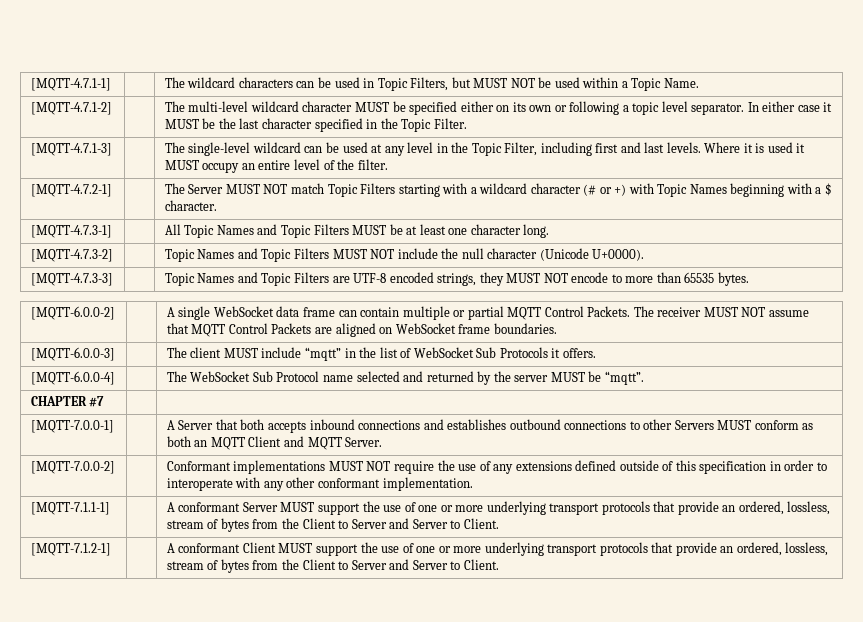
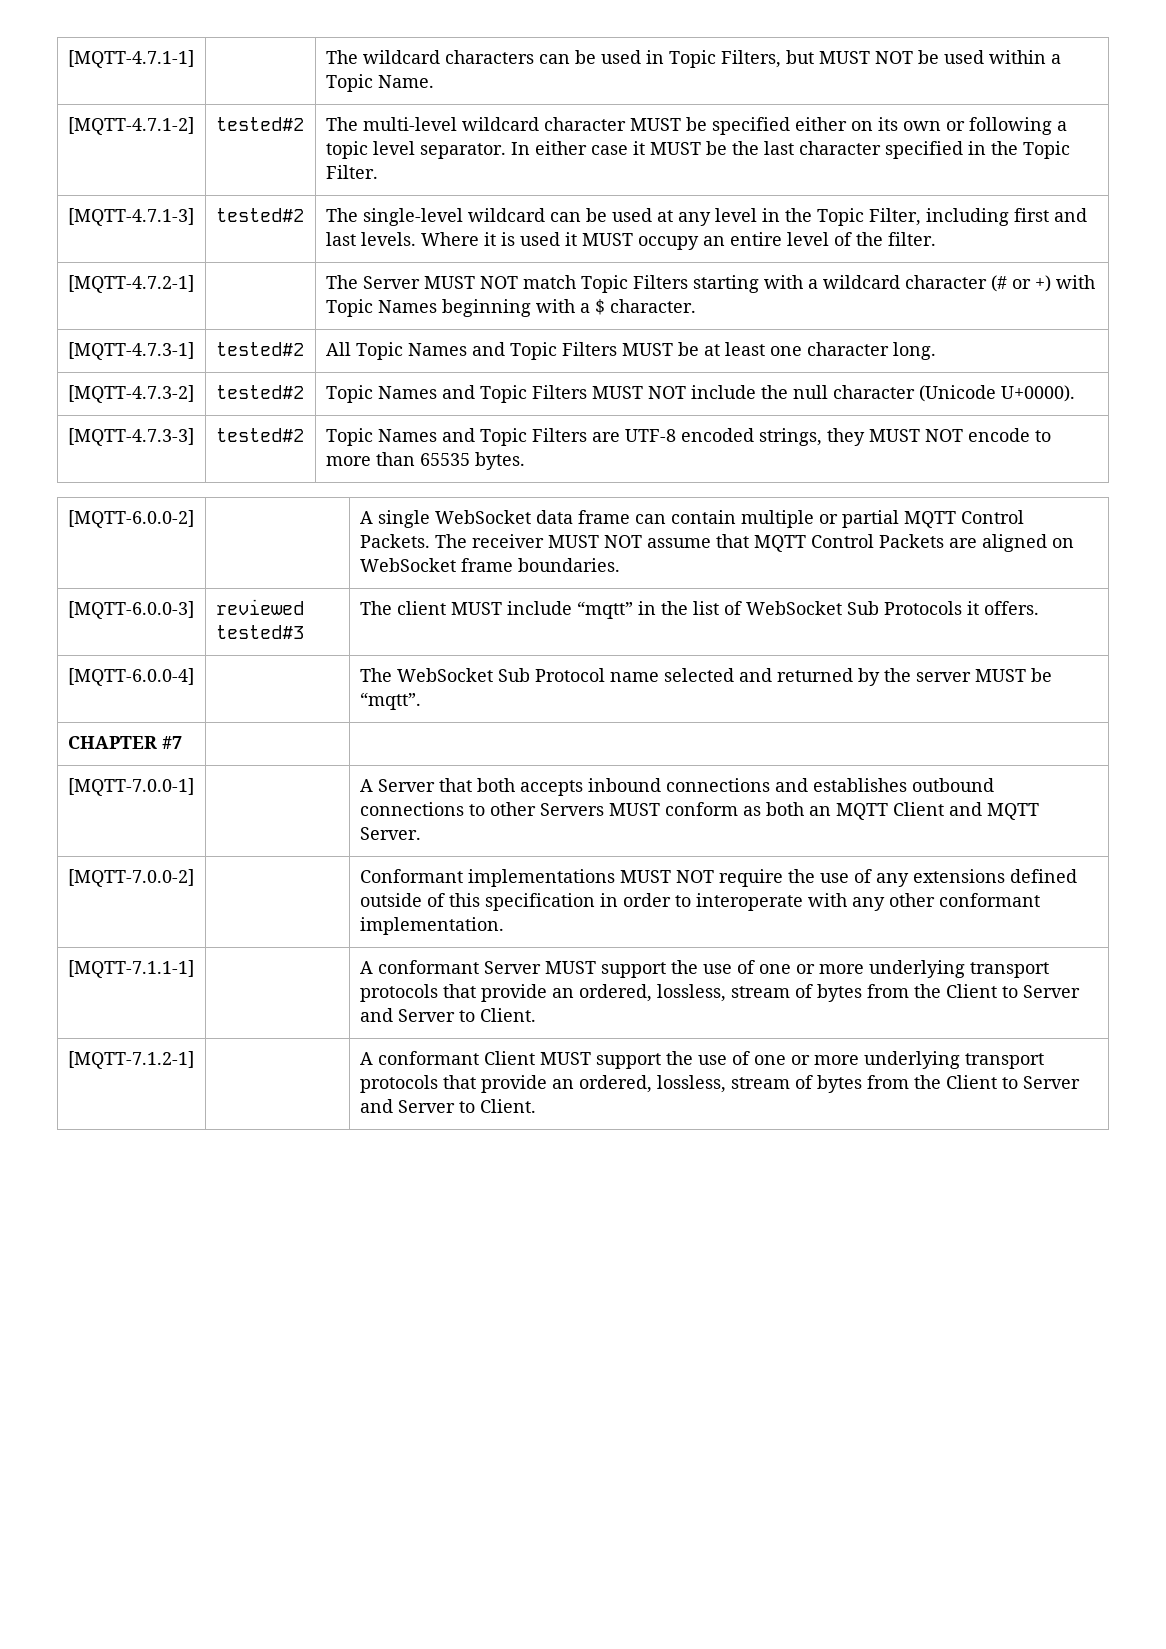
(112, 108) none -> [215,117,304,131] tested#2
(112, 149) none -> [215,208,304,222] tested#2
(112, 231) none -> [215,342,304,356] tested#2
(113, 255) none -> [215,385,304,399] tested#2
(113, 279) none -> [215,428,304,442] tested#2
(115, 354) none -> [215,599,304,615] [215,625,304,639] reviewed tested#3

